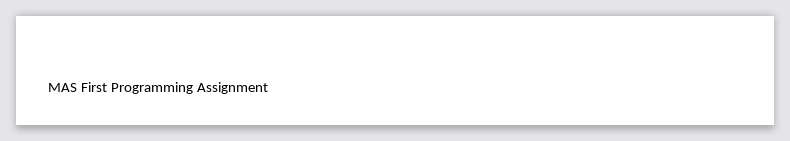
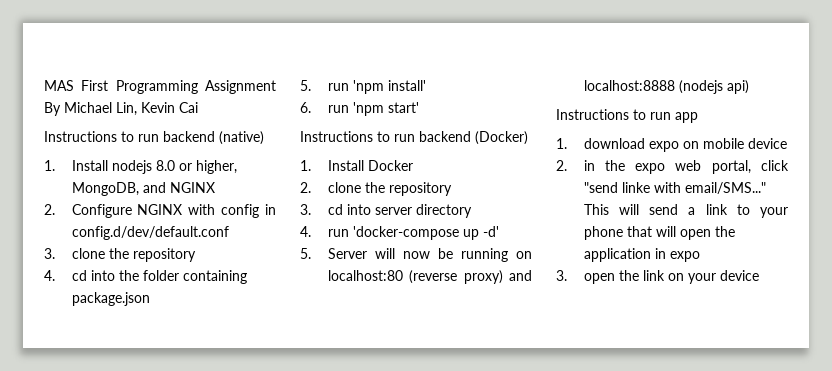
(268, 88) none -> [44,102,198,116] [44,131,264,145] [44,160,237,174] [71,182,215,196] [44,204,276,218] [71,226,229,240] [44,248,196,262] [44,270,247,284] [71,292,150,306] [300,80,426,94] [300,102,419,116] [300,131,528,145] [300,160,413,171] [300,182,452,196] [300,204,472,218] [300,226,499,240] [300,248,532,262] [327,270,532,284] [583,80,749,94] [556,109,698,123] [556,138,787,152] [556,160,789,174] [583,182,766,194] [583,204,788,218] [583,226,735,240] [583,248,700,262] [556,270,759,284] By Michael Lin, Kevin Cai // Instructions to run backend (native) // 1. Install nodejs 8.0 or higher, MongoDB, and NGINX // 2. Configure NGINX with config in config.d/dev/default.conf // 3. clone the repository // 4. cd into the folder containing package.json // 5. run 'npm install' // 6. run 'npm start' // Instructions to run backend (Docker) // 1. Install Docker // 2. clone the repository // 3. cd into server directory // 4. run 'docker-compose up -d' // 5. Server will now be running on localhost:80 (reverse proxy) and localhost:8888 (nodejs api) // Instructions to run app // 1. download expo on mobile device // 2. in the expo web portal, click "send linke with email/SMS..." This will send a link to your phone that will open the application in expo // 3. open the link on your device

